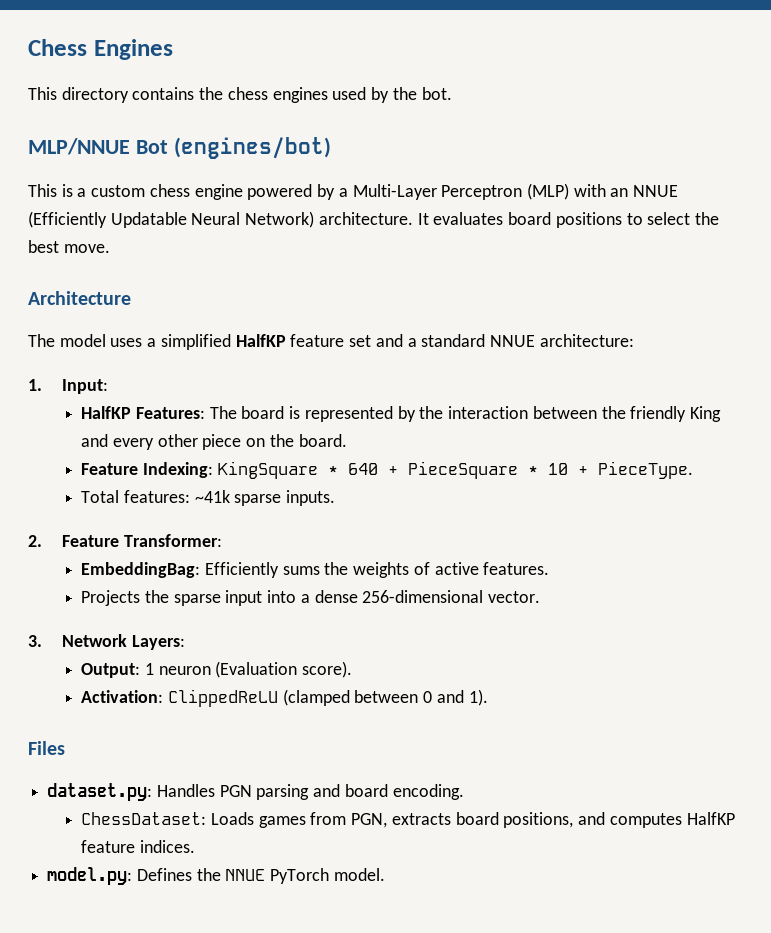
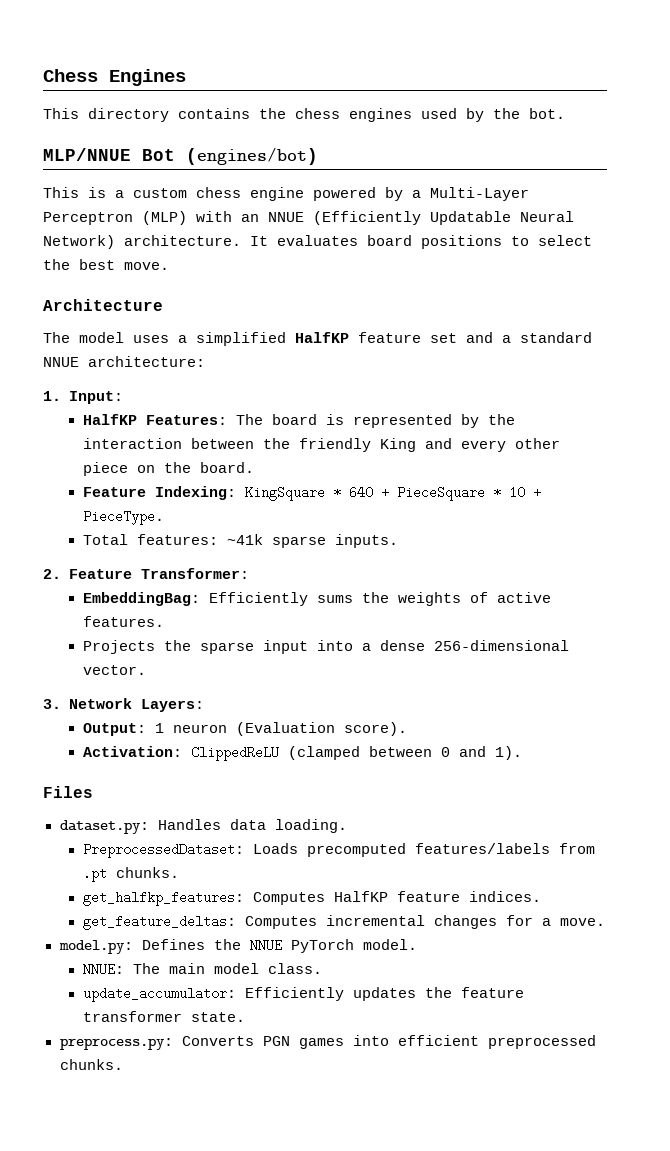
[219,784,464,800] [81,812,735,828] [81,840,196,853] PGN parsing and board encoding. // ChessDataset: Loads games from PGN, extracts board positions, and computes HalfKP feature indices. -> [229,819,347,833] [82,843,595,858] [82,867,179,882] [82,891,541,906] [82,915,605,930] data loading. // PreprocessedDataset: Loads precomputed features/labels from .pt chunks. // get_halfkp_features: Computes HalfKP feature indices. // get_feature_deltas: Computes incremental changes for a move.
(385, 874) none -> [82,963,322,976] [82,987,524,1002] [82,1011,245,1022] [59,1035,596,1050] [59,1059,123,1070] // NNUE: The main model class. // update_accumulator: Efficiently updates the feature transformer state. // preprocess.py: Converts PGN games into efficient preprocessed chunks.

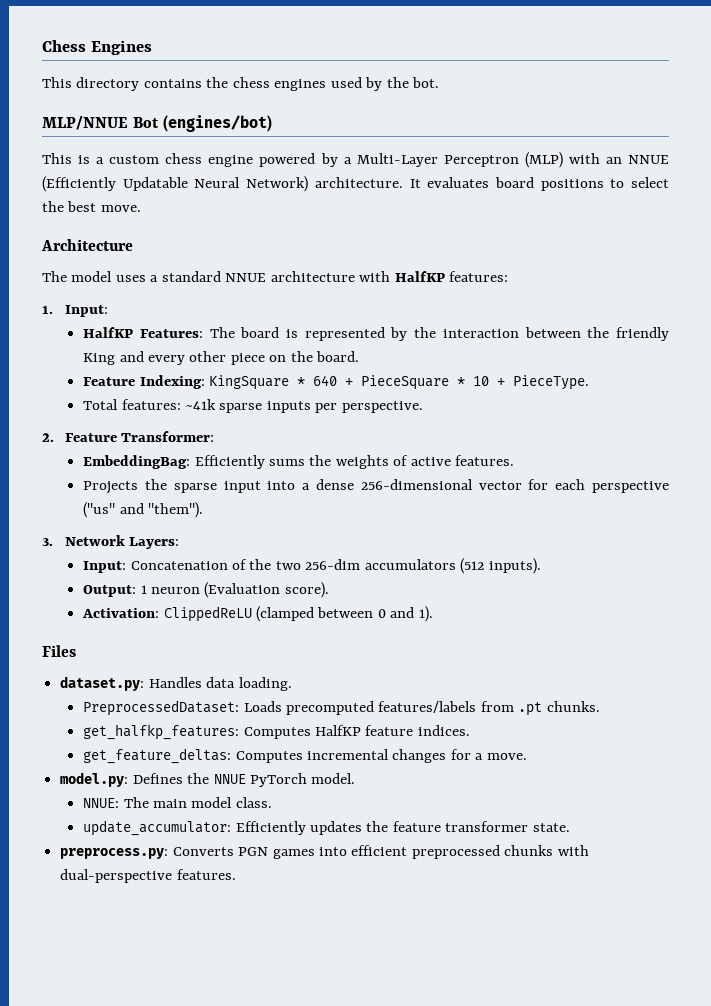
[196,332,592,346] [43,356,205,367] simplified HalfKP feature set and a standard NNUE architecture: -> [161,271,509,282] standard NNUE architecture with HalfKP features:
[334,534,398,548] inputs. -> [266,401,423,413] inputs per perspective.
[82,665,146,675] [43,698,204,712] vector. // 3. Network Layers: -> [478,479,669,493] [83,502,204,518] [42,535,180,549] [83,558,541,574] vector for each perspective ("us" and "them"). // 3. Network Layers: // Input: Concatenation of the two 256-dim accumulators (512 inputs).
[59,1059,123,1070] chunks. -> [504,845,589,856] [60,869,236,883] chunks with dual-perspective features.

